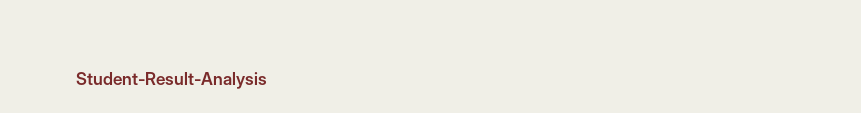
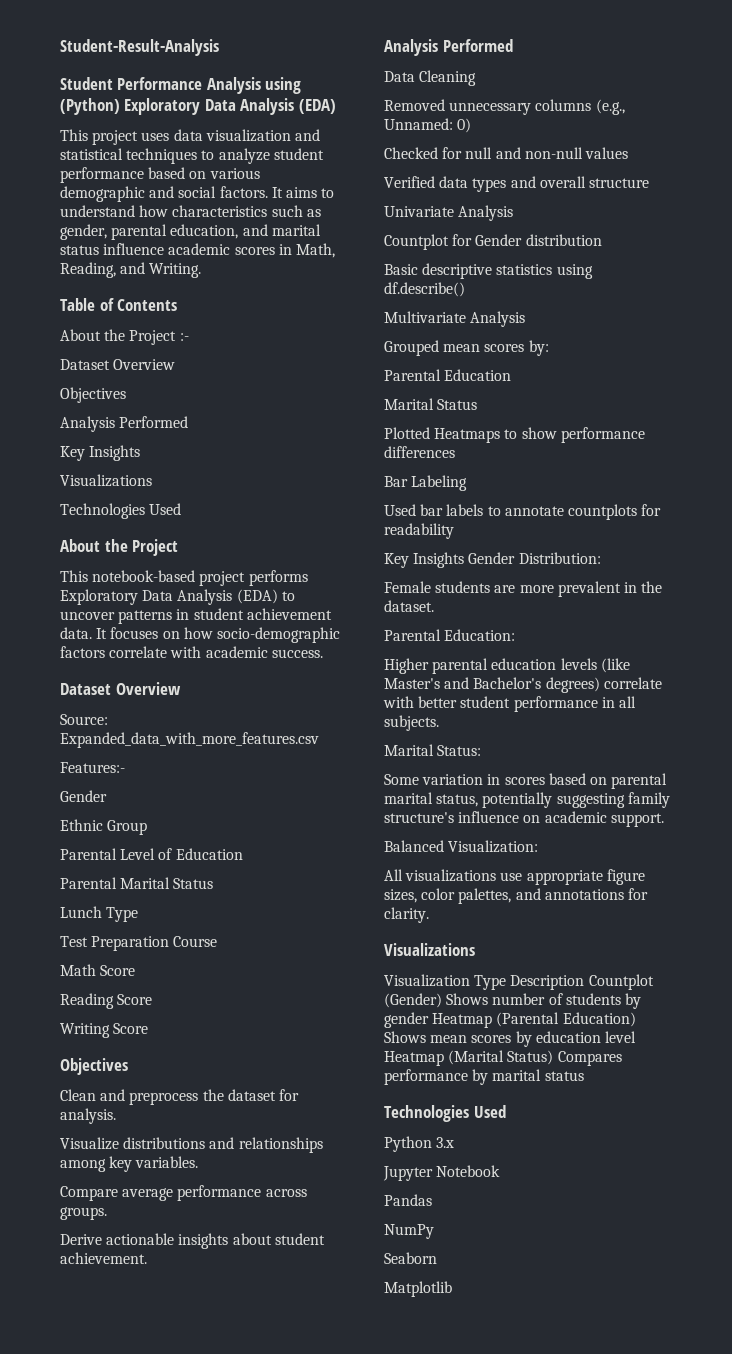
(267, 80) none -> [60,77,302,94] [60,98,336,115] [60,129,320,145] [60,148,324,164] [60,167,260,183] [60,186,335,202] [60,205,321,217] [60,224,321,240] [60,243,335,258] [60,262,202,278] [60,298,178,311] [60,329,189,345] [60,359,176,370] [60,387,126,403] [60,416,189,432] [60,445,141,461] [60,474,152,487] [60,503,182,519] [60,539,179,556] [60,570,308,586] [60,589,295,605] [60,608,332,624] [60,627,340,643] [60,646,323,658] [60,682,181,695] [60,714,108,725] [60,732,319,748] [60,762,125,773] [60,790,107,802] [60,819,148,835] [60,848,243,860] [60,877,214,889] [60,906,139,922] [60,936,218,951] [60,964,136,976] [60,993,153,1009] [60,1023,149,1038] [60,1058,128,1075] [60,1089,299,1105] [60,1108,116,1124] [60,1137,323,1153] [60,1156,199,1172] [60,1185,307,1201] [60,1207,107,1220] [60,1233,325,1249] [60,1252,147,1264] [384,39,513,56] [384,70,477,86] [384,99,625,115] [384,118,472,133] [384,147,628,159] [384,176,649,192] [384,205,514,221] [384,234,602,250] [384,263,593,279] [384,282,465,297] [384,311,526,327] [384,340,549,356] [384,369,512,381] [384,398,478,410] [384,427,645,443] [384,446,455,458] [384,475,468,491] [384,504,662,520] [384,523,454,539] [384,552,601,568] [384,581,663,597] [384,600,434,612] [384,629,516,641] [384,658,630,674] [384,677,662,693] [383,696,636,712] [384,715,439,731] [384,744,482,756] [384,773,668,789] [384,792,670,808] [384,811,664,827] [384,840,539,853] [384,869,645,885] [384,888,648,904] [384,907,429,923] [384,943,475,956] [384,974,654,990] [384,993,641,1009] [384,1012,636,1028] [384,1031,636,1047] [384,1050,622,1066] [384,1069,584,1085] [384,1105,506,1122] [384,1136,455,1152] [383,1165,501,1181] [384,1194,432,1206] [384,1224,434,1239] [384,1252,437,1264] [384,1281,452,1297] // Student Performance Analysis using (Python) Exploratory Data Analysis (EDA) // This project uses data visualization and statistical techniques to analyze student performance based on various demographic and social factors. It aims to understand how characteristics such as gender, parental education, and marital status influence academic scores in Math, Reading, and Writing. // Table of Contents // About the Project :- // Dataset Overview // Objectives // Analysis Performed // Key Insights // Visualizations // Technologies Used // About the Project // This notebook-based project performs Exploratory Data Analysis (EDA) to uncover patterns in student achievement data. It focuses on how socio-demographic factors correlate with academic success. // Dataset Overview // Source: Expanded_data_with_more_features.csv // Features:- // Gender // Ethnic Group // Parental Level of Education // Parental Marital Status // Lunch Type // Test Preparation Course // Math Score // Reading Score // Writing Score // Objectives // Clean and preprocess the dataset for analysis. // Visualize distributions and relationships among key variables. // Compare average performance across groups. // Derive actionable insights about student achievement. // Analysis Performed // Data Cleaning // Removed unnecessary columns (e.g., Unnamed: 0) // Checked for null and non-null values // Verified data types and overall structure // Univariate Analysis // Countplot for Gender distribution // Basic descriptive statistics using df.describe() // Multivariate Analysis // Grouped mean scores by: // Parental Education // Marital Status // Plotted Heatmaps to show performance differences // Bar Labeling // Used bar labels to annotate countplots for readability // Key Insights Gender Distribution: // Female students are more prevalent in the dataset. // Parental Education: // Higher parental education levels (like Master's and Bachelor's degrees) correlate with better student performance in all subjects. // Marital Status: // Some variation in scores based on parental marital status, potentially suggesting family structure's influence on academic support. // Balanced Visualization: // All visualizations use appropriate figure sizes, color palettes, and annotations for clarity. // Visualizations // Visualization Type Description Countplot (Gender) Shows number of students by gender Heatmap (Parental Education) Shows mean scores by education level Heatmap (Marital Status) Compares performance by marital status // Technologies Used // Python 3.x // Jupyter Notebook // Pandas // NumPy // Seaborn // Matplotlib

